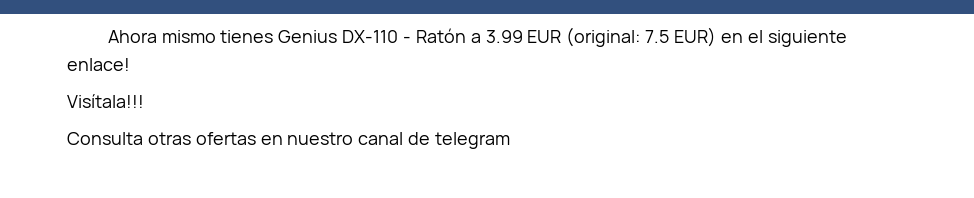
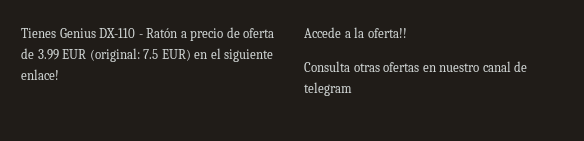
[107,30,274,43] Ahora mismo tienes -> [21,28,56,38] Tienes
(481, 38) none -> [190,27,275,41] [21,48,34,59] precio de oferta de
[67,94,144,108] Visítala!!! -> [304,27,407,38] Accede a la oferta!!

